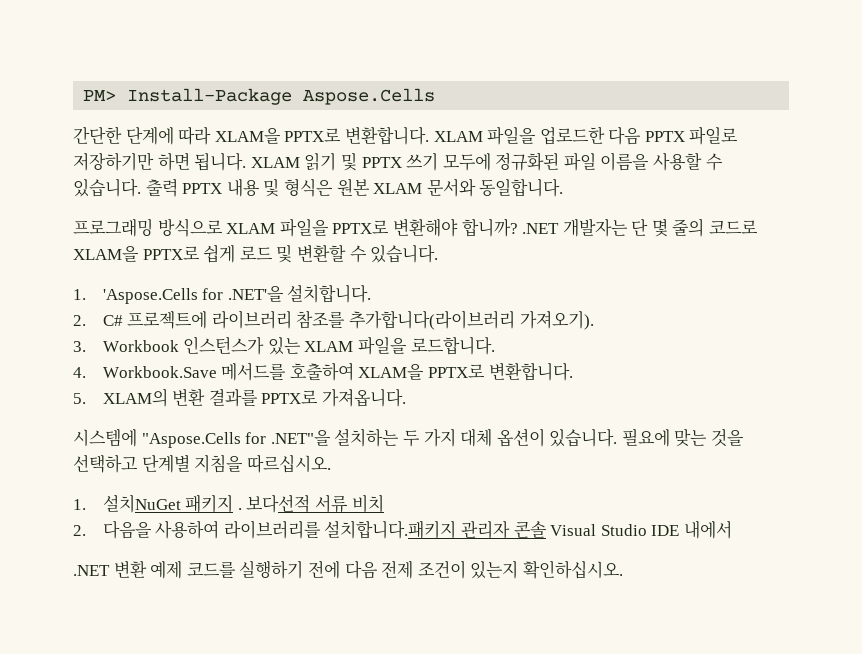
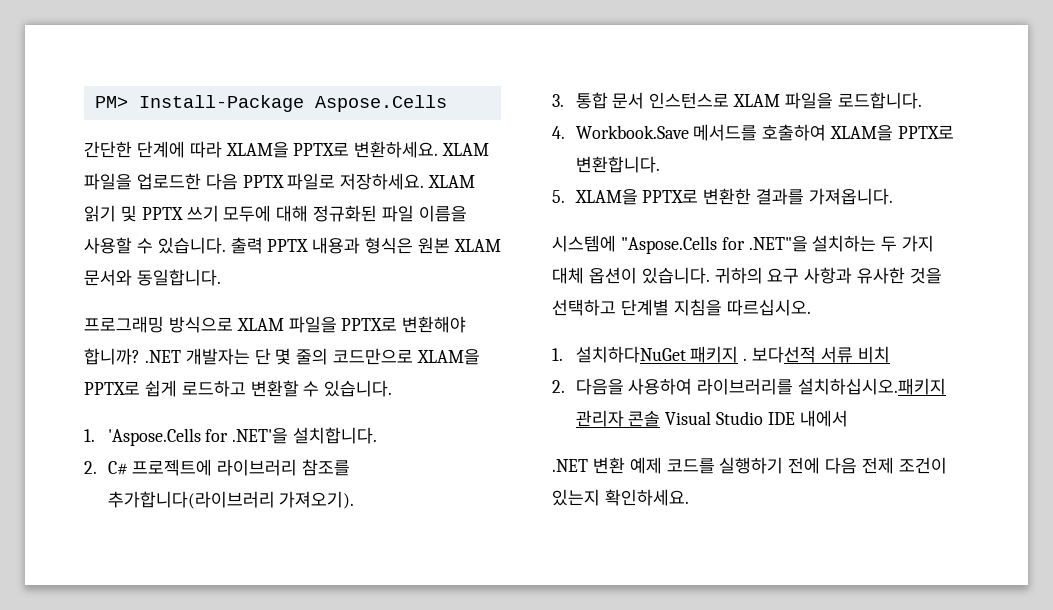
[344,126,429,145] 변환합니다. -> [354,141,439,158] 변환하세요.
[73,152,247,171] 저장하기만 하면 됩니다. -> [340,173,425,190] 저장하세요.
(491, 162) none -> [276,205,309,222] 대해
[226,178,280,197] 내용 및 -> [312,237,361,254] 내용과
[709,220,759,234] 코드로 -> [333,348,414,365] 코드만으로
[239,245,293,263] 로드 및 -> [181,380,246,397] 로드하고
[102,336,301,355] Workbook 인스턴스가 있는 -> [575,92,730,109] 통합 문서 인스턴스로
[102,388,319,407] XLAM의 변환 결과를 PPTX로 -> [574,188,805,205] XLAM을 PPTX로 변환한 결과를
[621,428,708,447] 필요에 맞는 -> [714,267,906,284] 귀하의 요구 사항과 유사한
[102,494,181,513] 설치NuGet -> [575,346,686,363] 설치하다NuGet
[324,520,457,539] 설치합니다.패키지 -> [798,378,947,395] 설치하십시오.패키지
[522,560,623,579] 확인하십시오. -> [604,489,689,506] 확인하세요.

